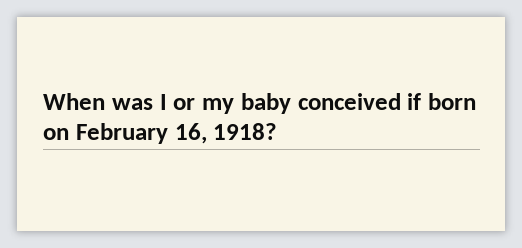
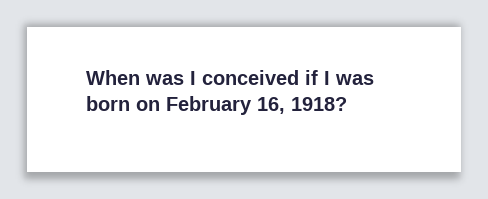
[173,93,422,114] or my baby conceived if -> [202,70,374,85] conceived if I was

